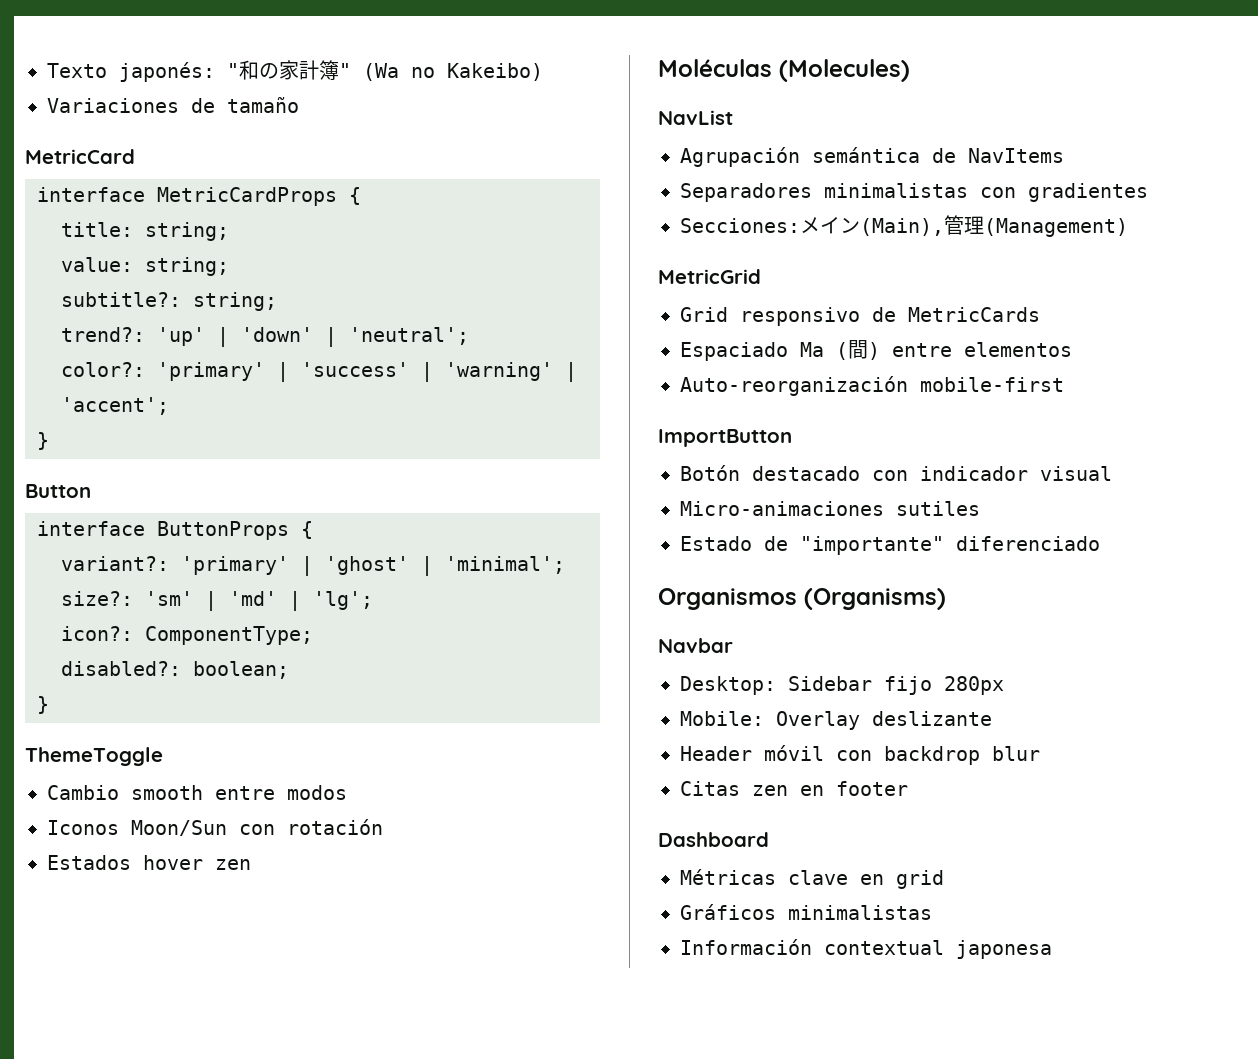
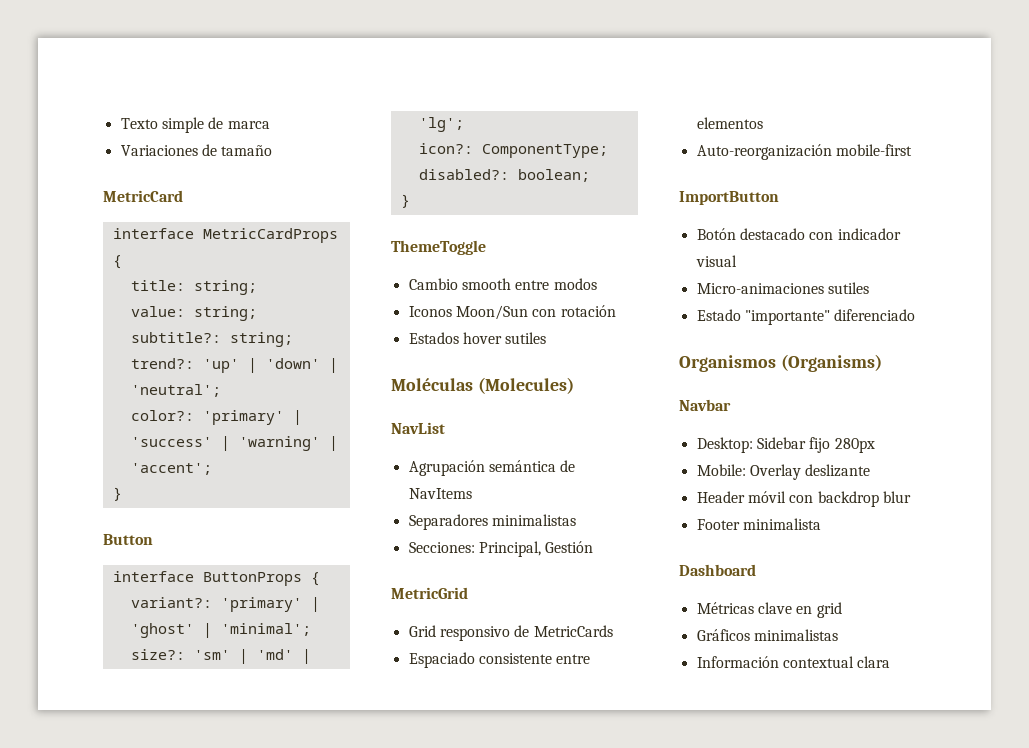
[119,60,543,82] japonés: "和の家計簿" (Wa no Kakeibo) -> [161,117,270,133] simple de marca
[215,859,251,870] zen -> [505,332,547,344] sutiles
[980,183,1148,202] con gradientes -> (576, 520) none
[800,215,1128,237] メイン(Main),管理(Management) -> [478,541,594,557] Principal, Gestión
[800,340,880,360] Ma (間) -> [478,653,552,664] consistente
[764,536,788,551] de -> (741, 315) none
[680,781,908,796] Citas zen en footer -> [696,518,821,530] Footer minimalista
[956,940,1052,959] japonesa -> [857,656,891,668] clara

